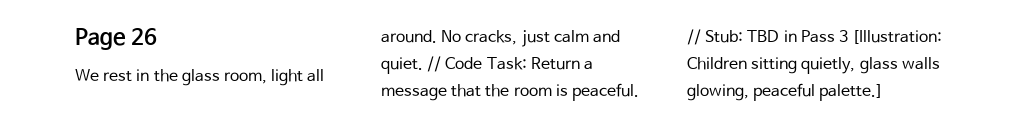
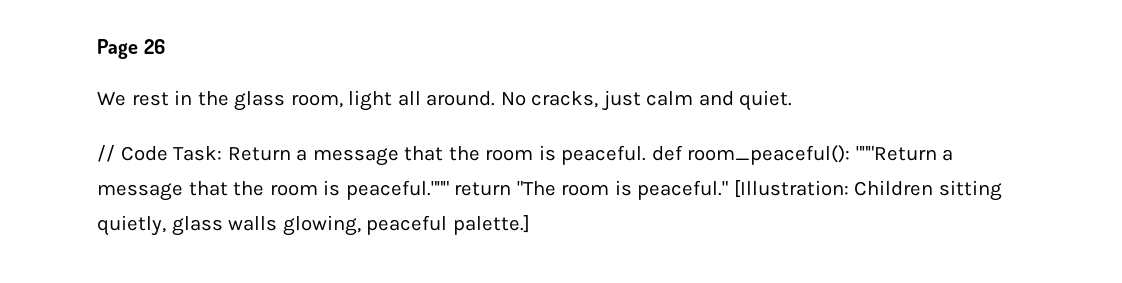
(423, 65) none -> (793, 100) //
[687,29,848,45] // Stub: TBD in Pass 3 -> [651,145,954,165] [97,180,729,201] def room_peaceful(): """Return a message that the room is peaceful.""" return "The room is peaceful."

